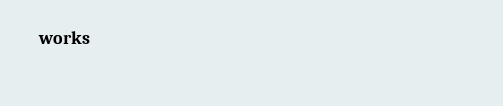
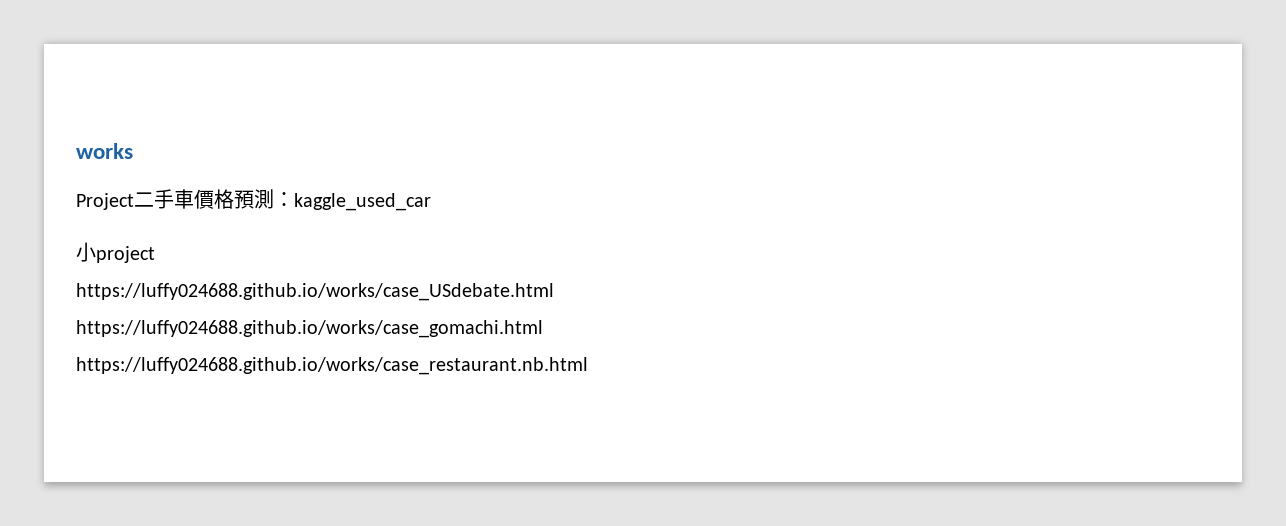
(90, 37) none -> [76,189,431,211] [76,242,155,263] [76,283,554,301] [76,320,543,338] [76,357,588,375] // Project二手車價格預測：kaggle_used_car // 小project // https://luffy024688.github.io/works/case_USdebate.html // https://luffy024688.github.io/works/case_gomachi.html // https://luffy024688.github.io/works/case_restaurant.nb.html

